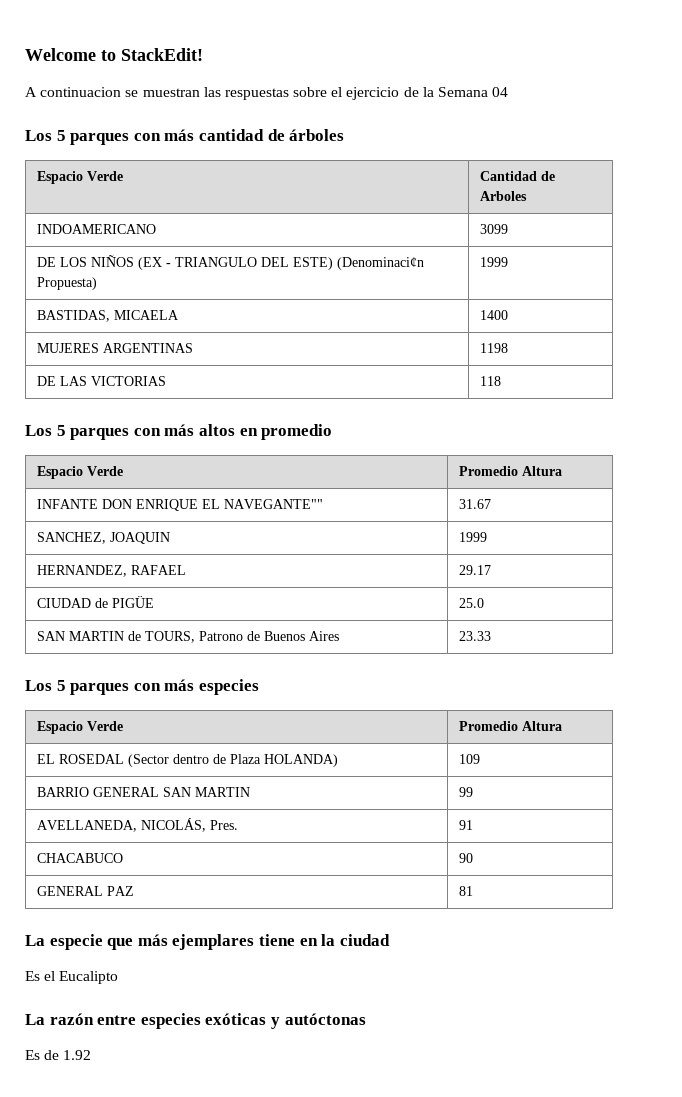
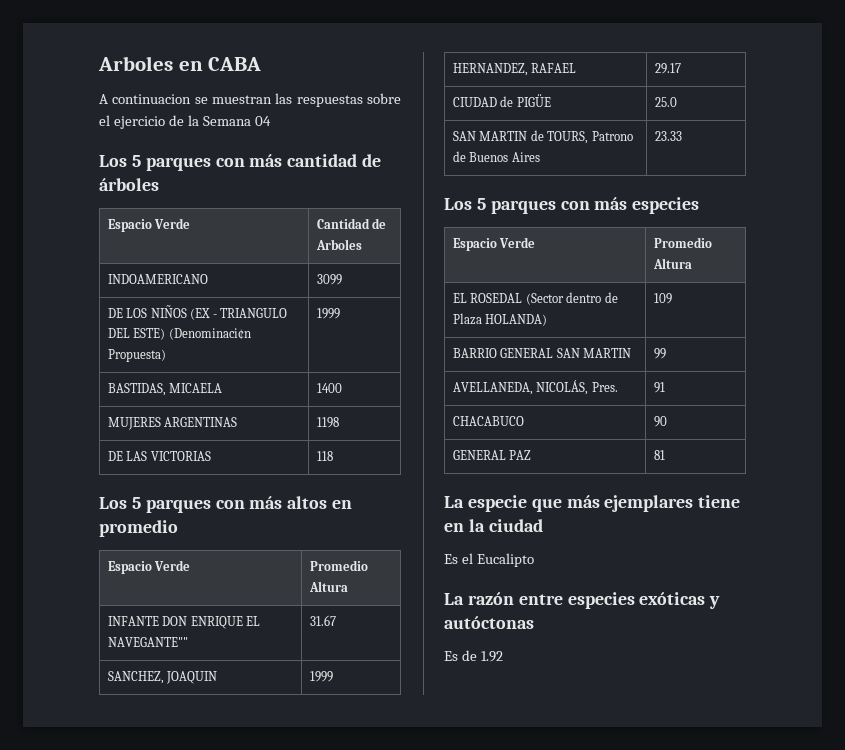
[25,48,203,61] Welcome to StackEdit! -> [98,56,262,71] Arboles en CABA

